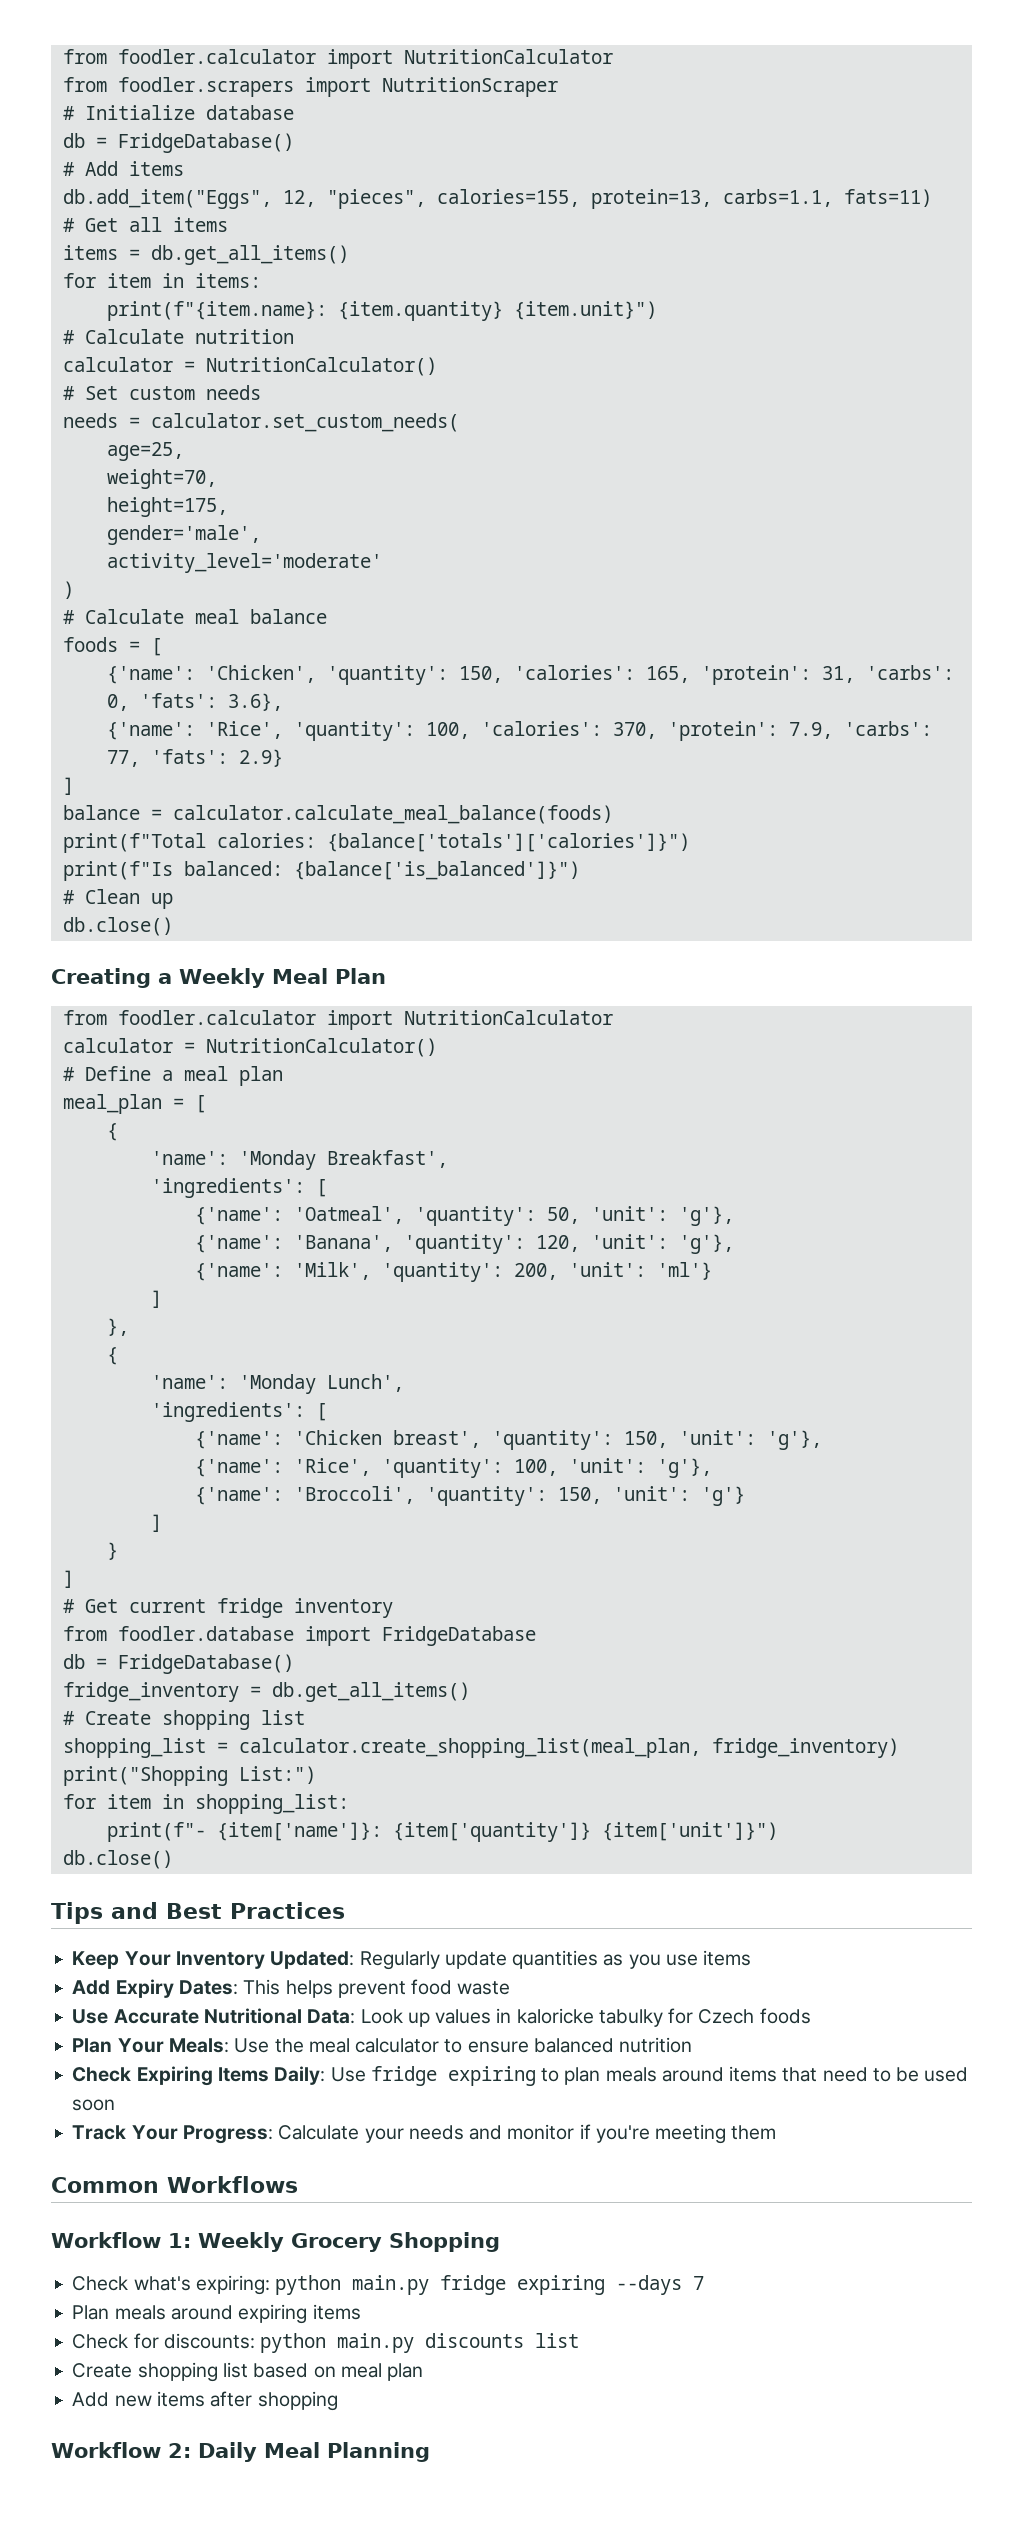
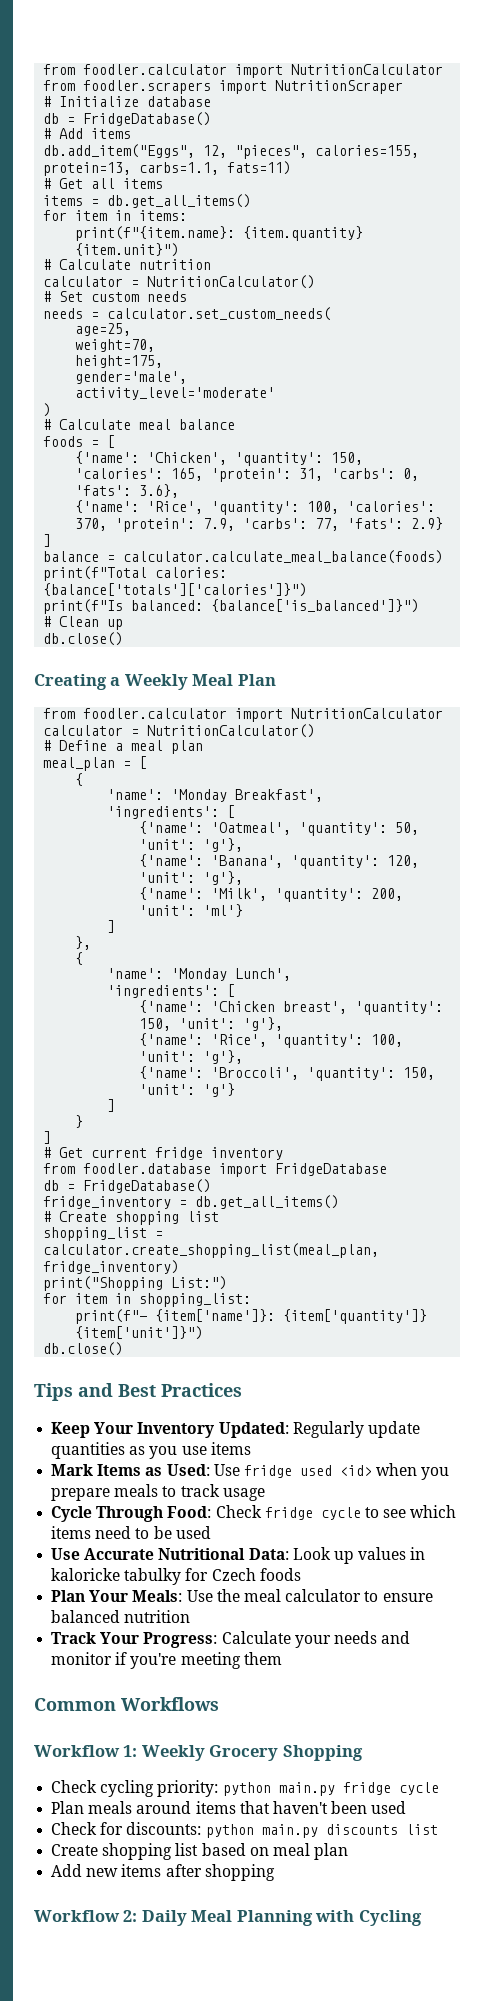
[72,1979,511,1998] Add Expiry Dates: This helps prevent food waste -> [51,1463,450,1480] [51,1484,265,1501] [51,1505,457,1522] [51,1526,211,1539] Mark Items as Used: Use fridge used <id> when you prepare meals to track usage // Cycle Through Food: Check fridge cycle to see which items need to be used
[72,2066,969,2086] [72,2099,116,2111] // Check Expiring Items Daily: Use fridge expiring to plan meals around items that need to be used soon -> (191, 1616) none
[133,2275,270,2295] what's expiring: -> [100,1780,219,1797] cycling priority:
[517,2275,705,2295] expiring --days 7 -> [398,1782,439,1795] cycle
[238,2304,361,2324] expiring items -> [195,1801,407,1814] items that haven't been used
(430, 2452) none -> [315,1910,422,1926] with Cycling

